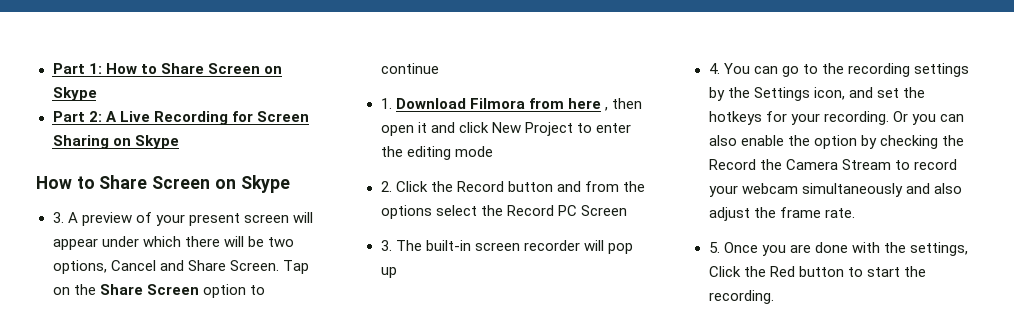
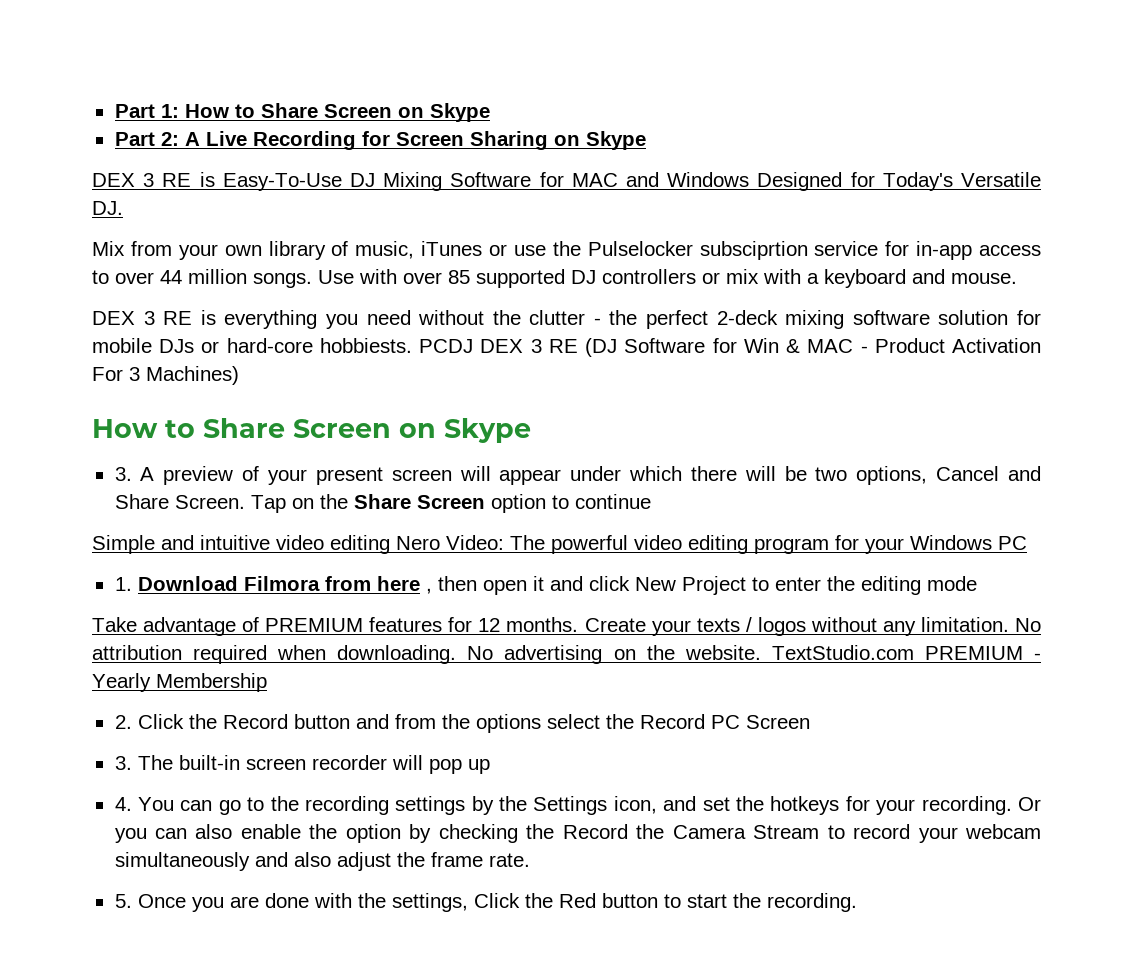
(179, 142) none -> [92,172,1042,191] [92,201,123,215] [92,241,1041,260] [92,269,1017,288] [92,310,1041,329] [92,338,1042,357] [92,366,239,385] // DEX 3 RE is Easy-To-Use DJ Mixing Software for MAC and Windows Designed for Today's Versatile DJ. // Mix from your own library of music, iTunes or use the Pulselocker subsciprtion service for in-app access to over 44 million songs. Use with over 85 supported DJ controllers or mix with a keyboard and mouse. // DEX 3 RE is everything you need without the clutter - the perfect 2-deck mixing software solution for mobile DJs or hard-core hobbiests. PCDJ DEX 3 RE (DJ Software for Win & MAC - Product Activation For 3 Machines)
(439, 68) none -> [92,535,1027,554] // Simple and intuitive video editing Nero Video: The powerful video editing program for your Windows PC
(493, 151) none -> [92,617,1041,636] [92,645,1041,664] [92,673,267,692] // Take advantage of PREMIUM features for 12 months. Create your texts / logos without any limitation. No attribution required when downloading. No advertising on the website. TextStudio.com PREMIUM - Yearly Membership

